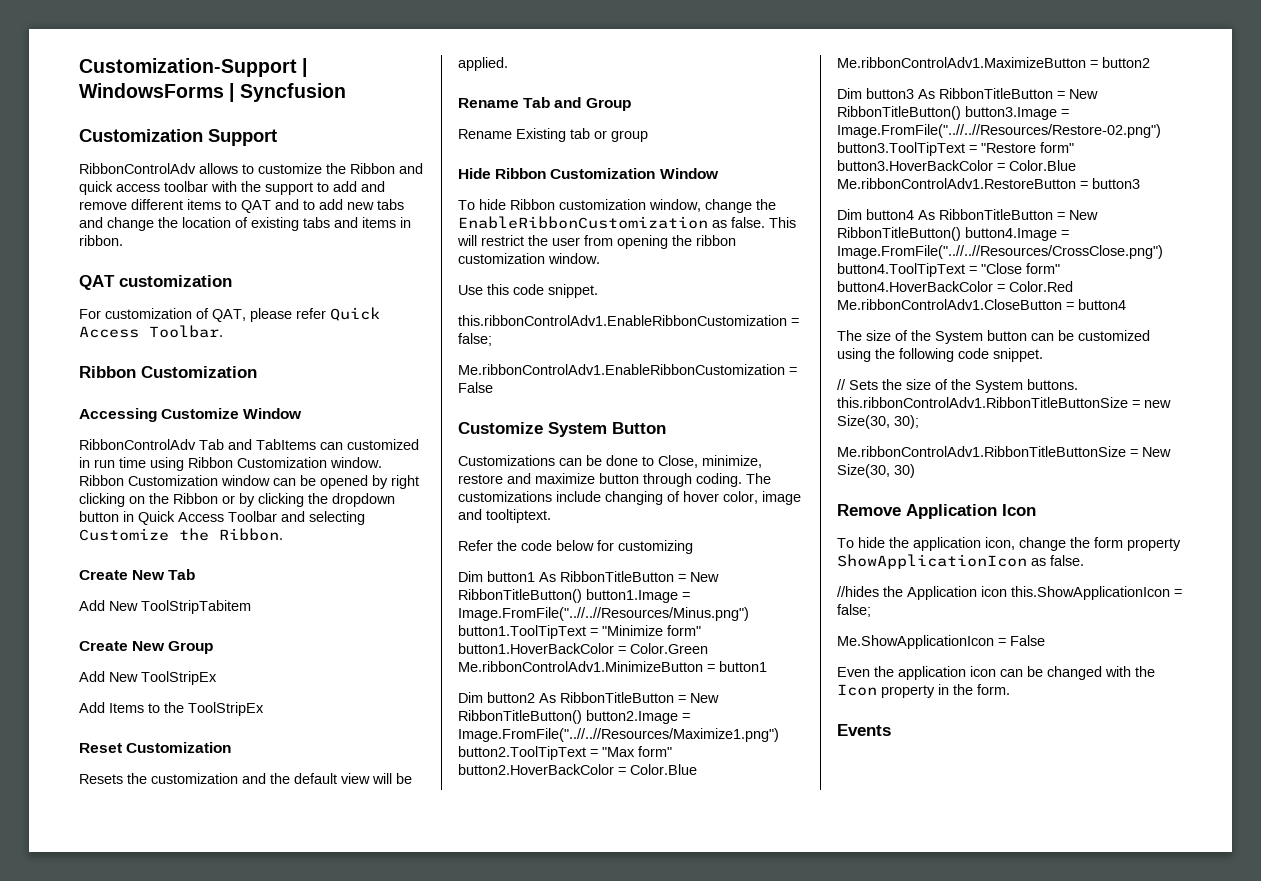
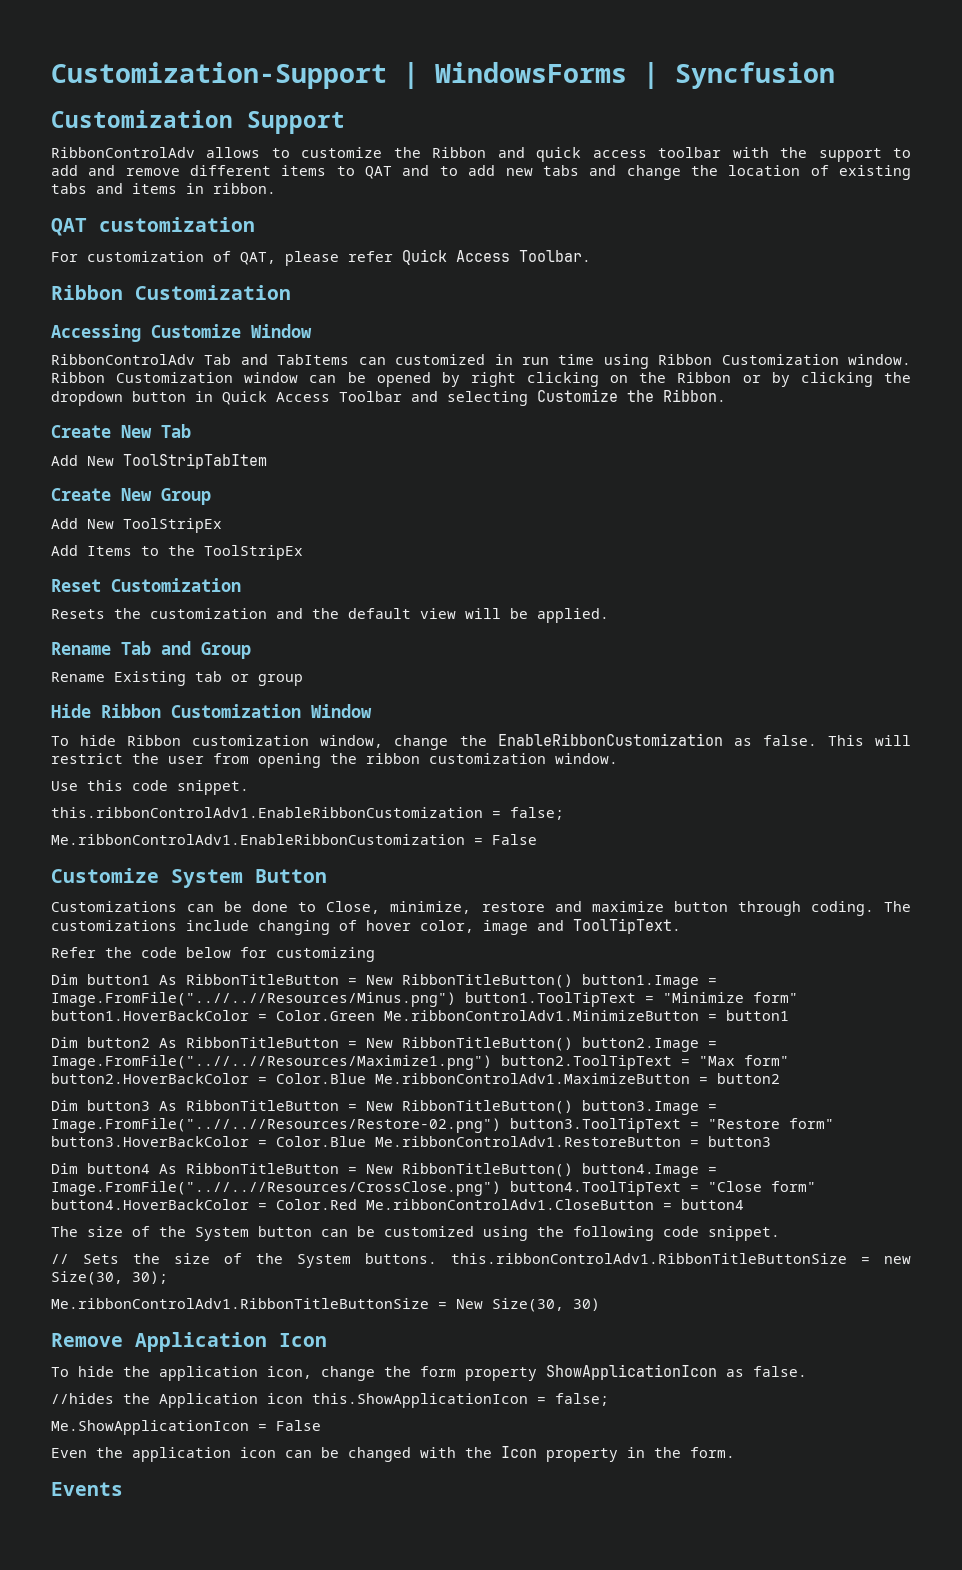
[141,600,251,614] ToolStripTabitem -> [123,453,267,469] ToolStripTabItem
[486,509,551,523] tooltiptext. -> [573,918,681,934] ToolTipText.

